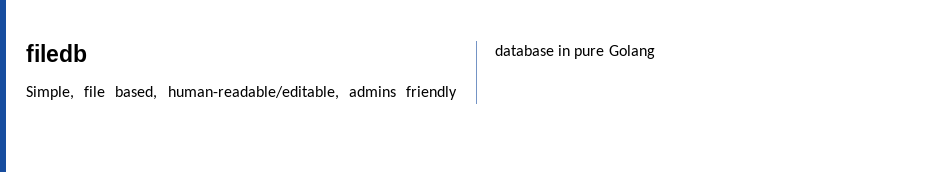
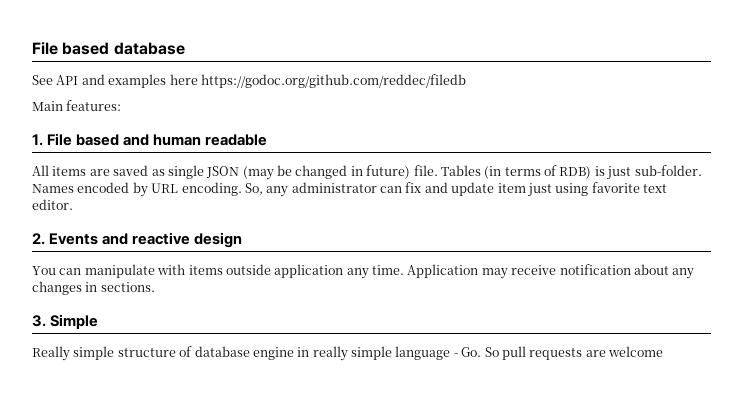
[26,44,87,62] [26,86,457,100] [495,45,655,59] filedb // Simple, file based, human-readable/editable, admins friendly database in pure Golang -> [32,42,185,55] [32,74,466,88] [32,100,122,111] [32,133,268,146] [32,165,702,180] [32,182,667,197] [32,199,73,210] [32,232,243,248] [32,264,695,279] [32,281,155,295] [32,314,99,329] [32,346,663,361] File based database // See API and examples here https://godoc.org/github.com/reddec/filedb // Main features: // 1. File based and human readable // All items are saved as single JSON (may be changed in future) file. Tables (in terms of RDB) is just sub-folder. Names encoded by URL encoding. So, any administrator can fix and update item just using favorite text editor. // 2. Events and reactive design // You can manipulate with items outside application any time. Application may receive notification about any changes in sections. // 3. Simple // Really simple structure of database engine in really simple language - Go. So pull requests are welcome

